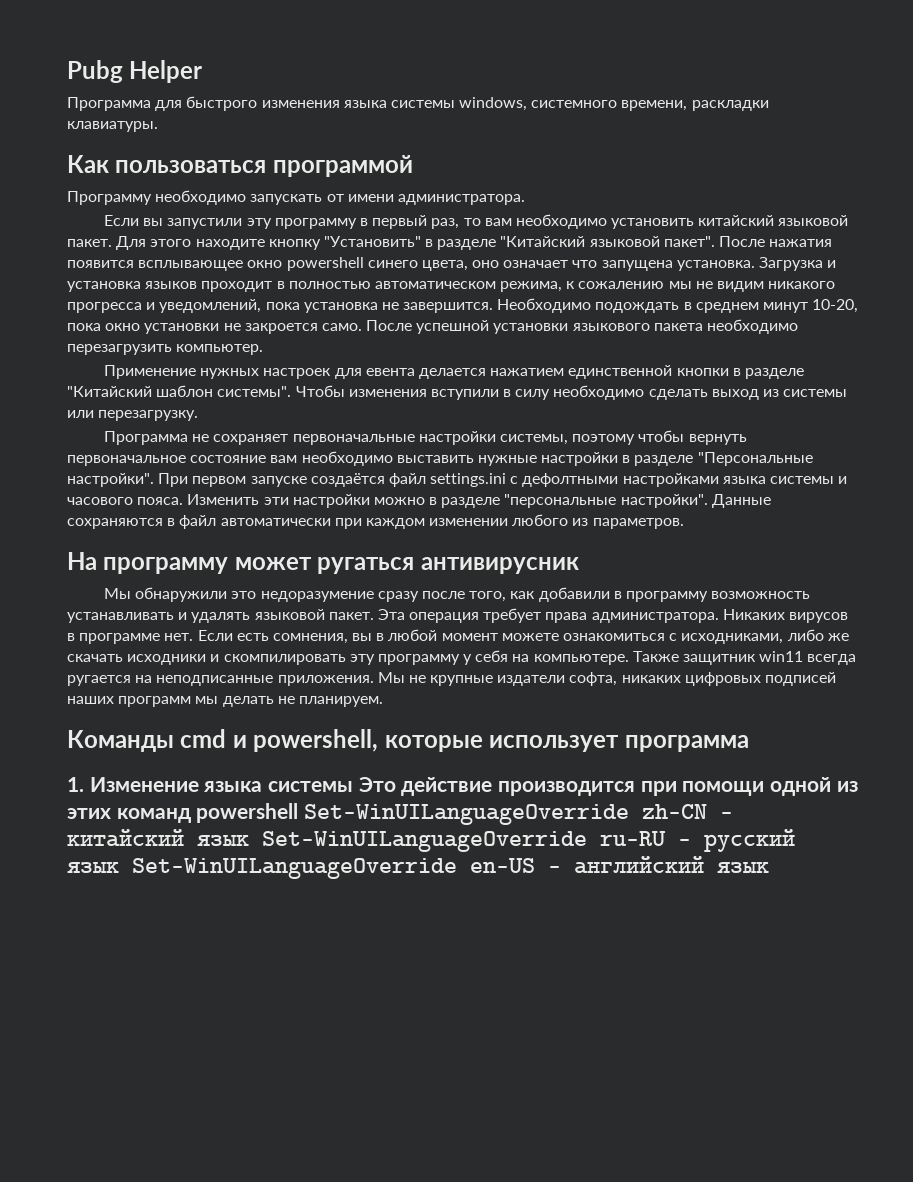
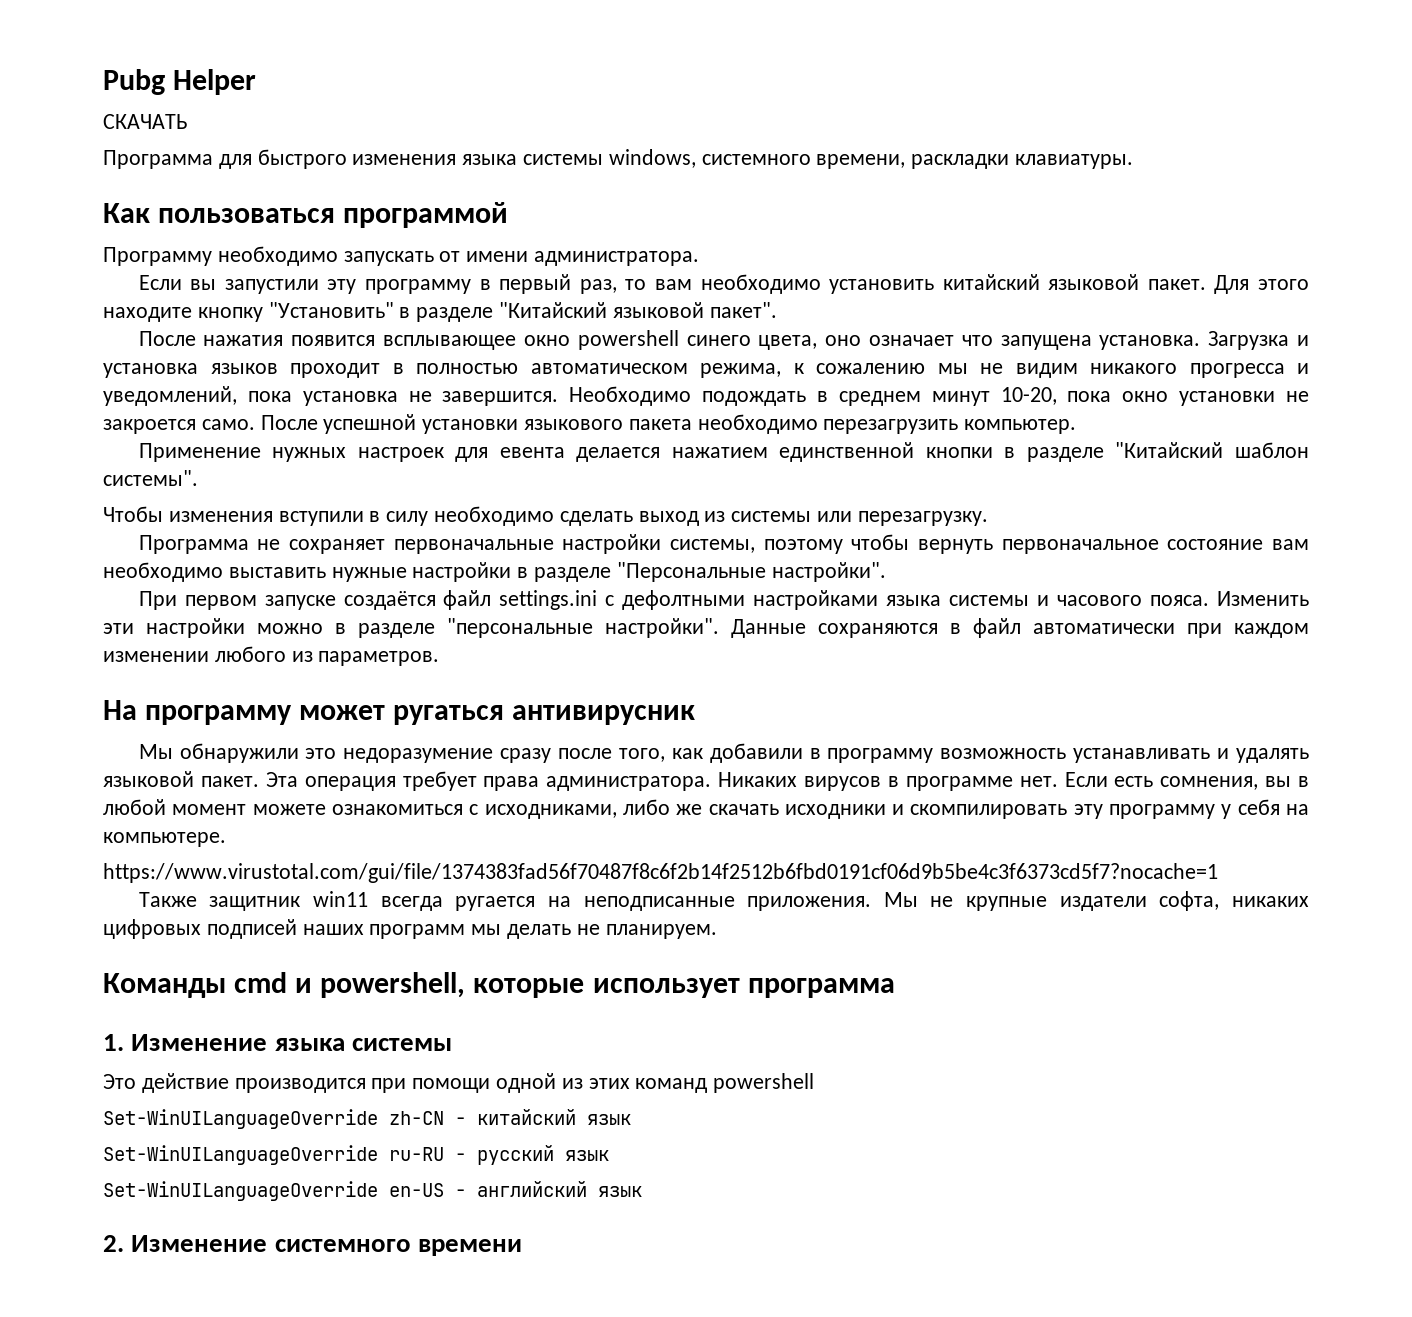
(203, 71) none -> [103,114,188,129] // СКАЧАТЬ
(715, 241) none -> (777, 310) //
(292, 391) none -> (198, 478) //
(154, 480) none -> (886, 572) //
(629, 659) none -> [103,863,1218,883] // https://www.virustotal.com/gui/file/1374383fad56f70487f8c6f2b14f2512b6fbd0191cf06d9b5be4c3f6373cd5f7?nocache=1 //
(354, 786) none -> (452, 1044) //
(299, 813) none -> (815, 1083) //
(249, 840) none -> (631, 1119) //
(119, 867) none -> (609, 1155) //
(769, 867) none -> [103,1235,522,1256] // 2. Изменение системного времени

